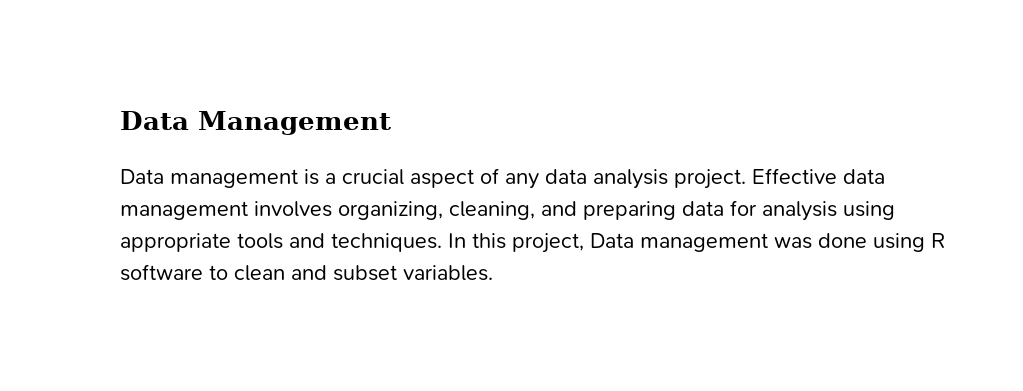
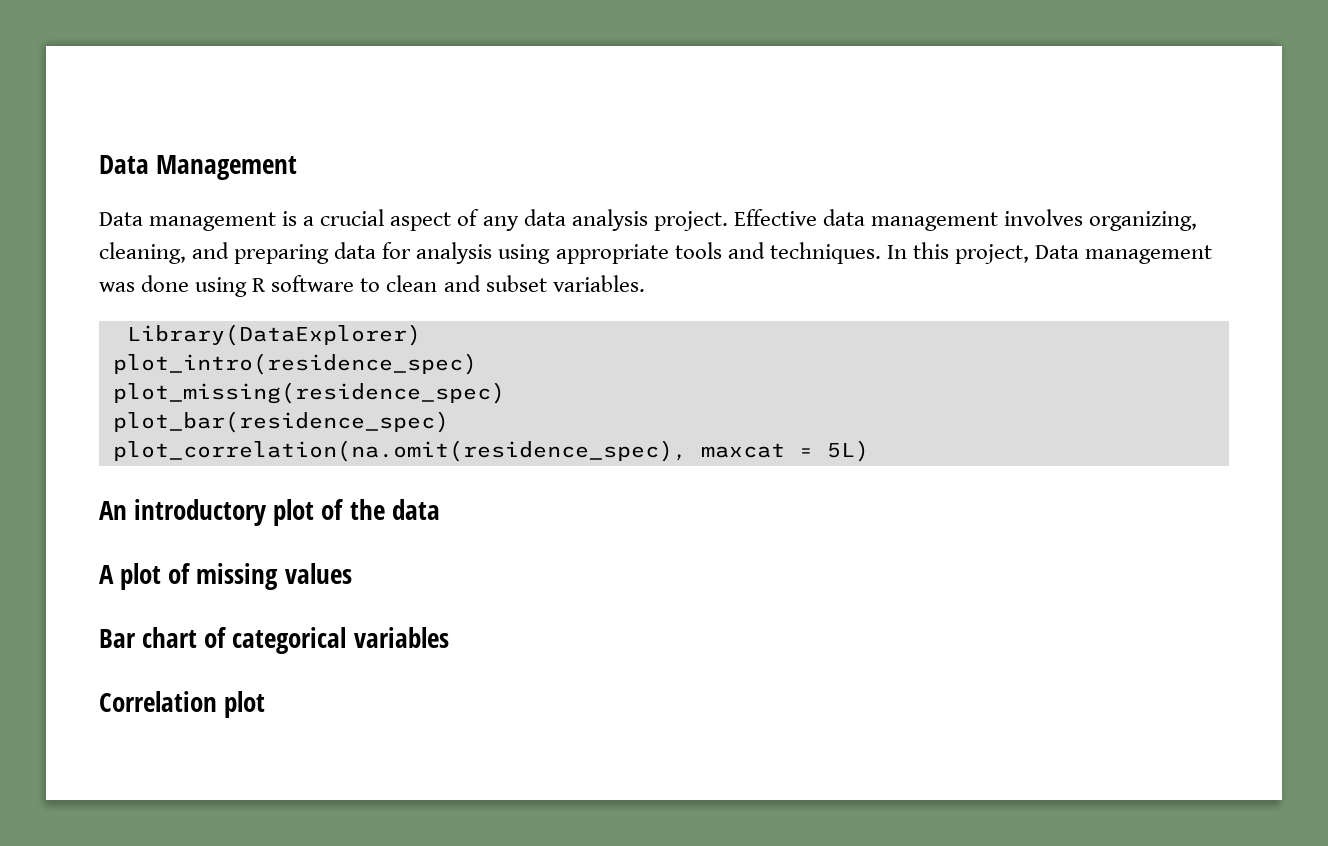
(493, 273) none -> [126,324,421,346] [112,353,477,375] [112,382,505,404] [112,411,449,433] [112,440,869,462] [99,499,440,526] [99,563,352,590] [99,627,449,654] [99,691,266,718] // Library(DataExplorer) // plot_intro(residence_spec) // plot_missing(residence_spec) // plot_bar(residence_spec) // plot_correlation(na.omit(residence_spec), maxcat = 5L) // An introductory plot of the data // A plot of missing values // Bar chart of categorical variables // Correlation plot

